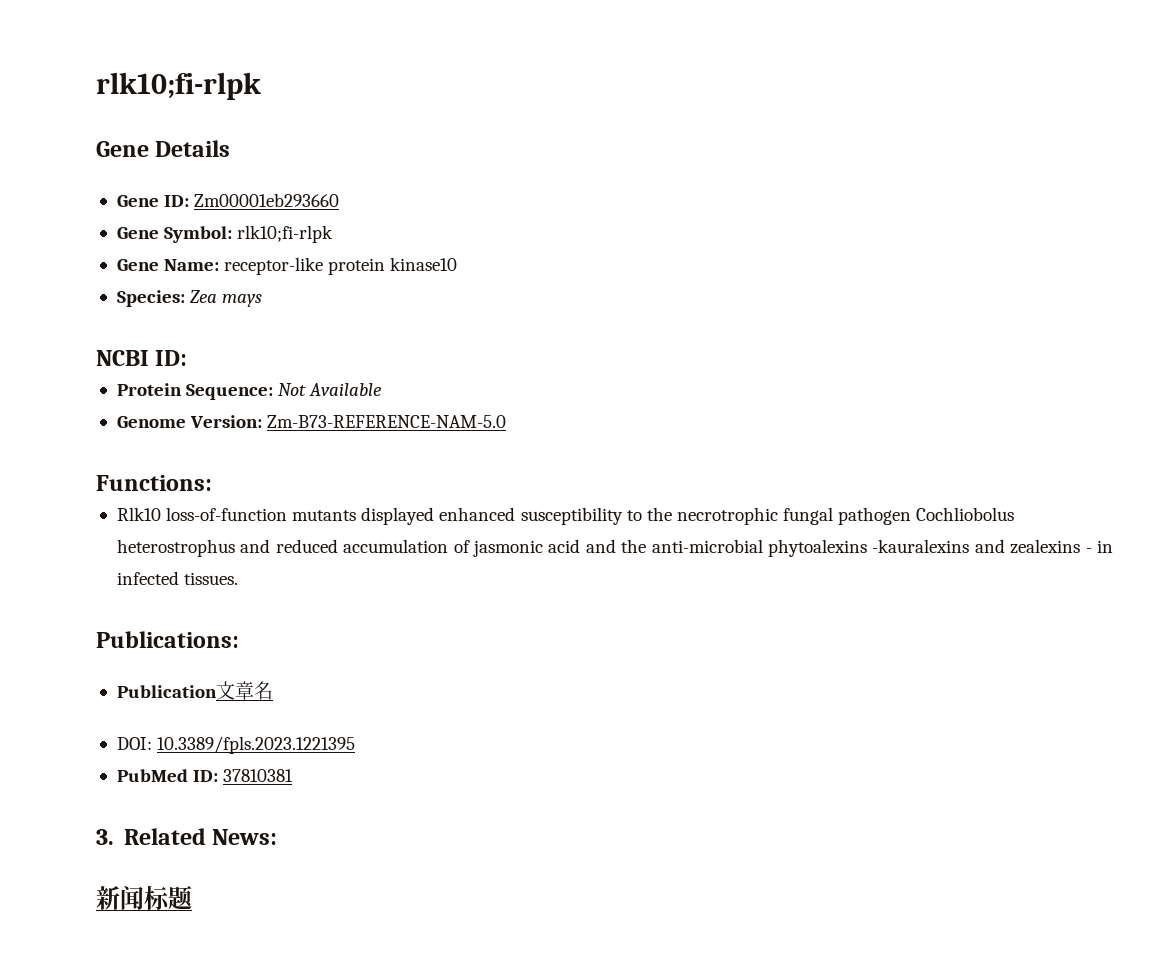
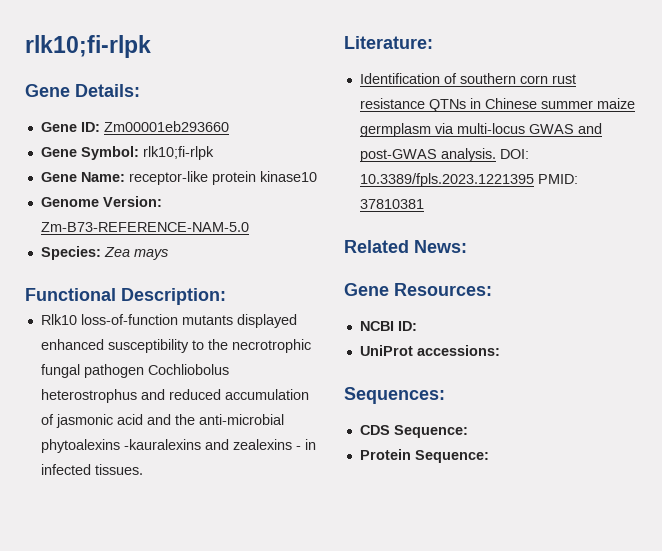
[96,72,261,100] [96,140,231,157] rlk10;fi-rlpk // Gene Details -> [25,35,151,58] [25,84,140,97] rlk10;fi-rlpk // Gene Details:
(458, 264) none -> [40,196,162,207] [40,222,249,232] // Genome Version: Zm-B73-REFERENCE-NAM-5.0
[96,350,188,366] [116,383,383,400] [116,415,507,428] [96,475,212,491] NCBI ID: // Protein Sequence: Not Available // Genome Version: Zm-B73-REFERENCE-NAM-5.0 // Functions: -> [25,288,226,305] Functional Description:
[96,631,239,648] [116,681,273,700] Publications: // Publication文章名 // -> [344,36,433,49] [359,73,576,84] [359,98,635,112] [359,123,602,137] [359,148,496,162] Literature: // Identification of southern corn rust resistance QTNs in Chinese summer maize germplasm via multi-locus GWAS and post-GWAS analysis.
[116,769,219,782] // PubMed ID: -> [537,174,578,184] PMID:
[96,829,114,845] 3. -> (424, 204) none
[96,885,192,910] 新闻标题 -> [344,283,492,296] [359,321,417,331] [359,345,500,356] [344,387,445,404] [359,425,468,438] [359,449,489,463] Gene Resources: // NCBI ID: // UniProt accessions: // Sequences: // CDS Sequence: // Protein Sequence:

